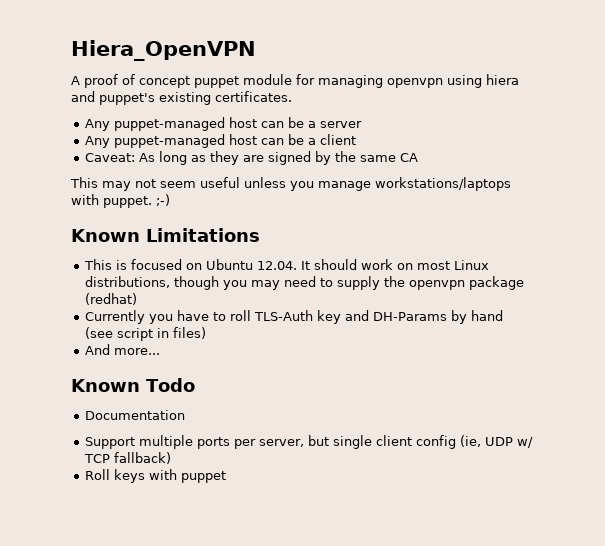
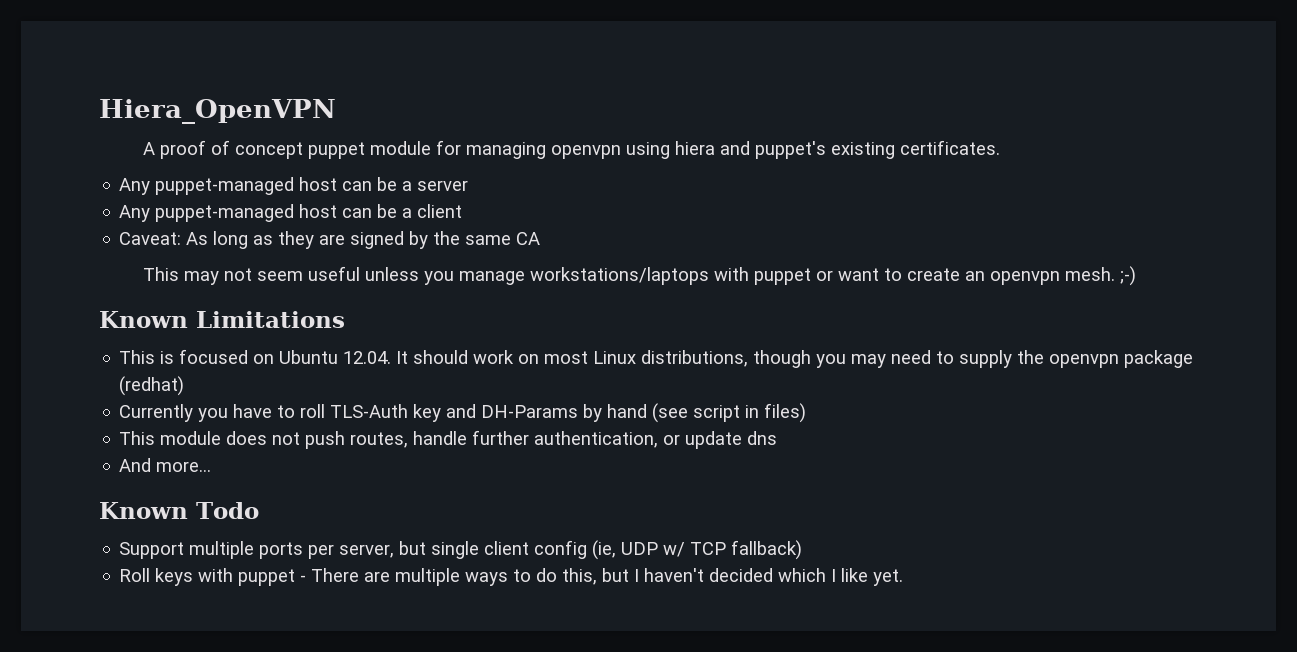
[103,196,152,208] puppet. -> [753,267,1115,285] puppet or want to create an openvpn mesh.
(207, 333) none -> [119,430,778,449] // This module does not push routes, handle further authentication, or update dns
[85,410,186,420] // Documentation -> (259, 510) none
(227, 477) none -> [300,568,904,586] - There are multiple ways to do this, but I haven't decided which I like yet.

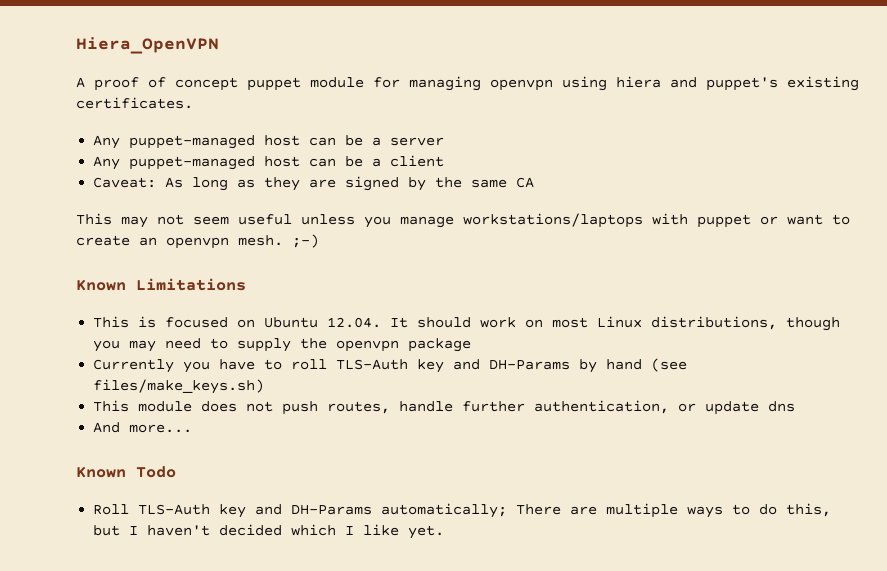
[119,376,185,396] (redhat) -> (472, 345) none
[693,403,807,423] script in files) -> [93,379,265,394] files/make_keys.sh)
[119,540,803,560] [119,568,307,586] Support multiple ports per server, but single client config (ie, UDP w/ TCP fallback) // Roll keys with puppet - -> [93,503,508,518] Roll TLS-Auth key and DH-Params automatically;

